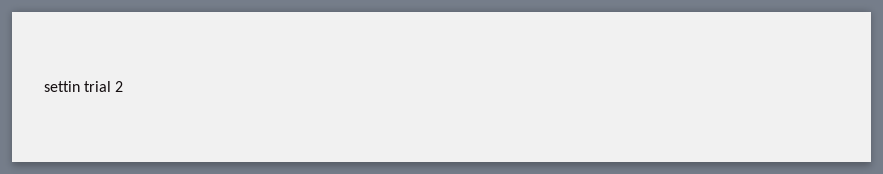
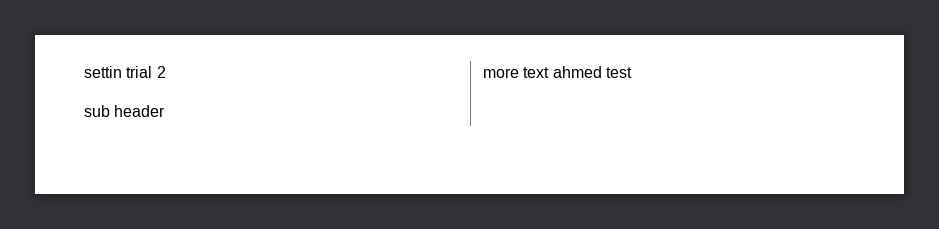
(124, 86) none -> [84,105,166,117] [483,66,632,78] // sub header // more text ahmed test

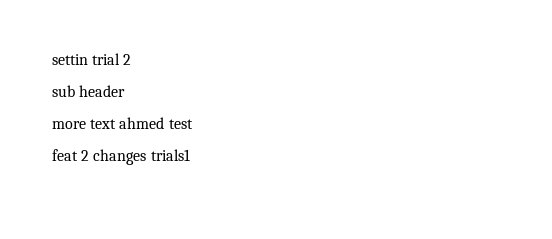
(632, 72) none -> [52,149,190,165] // feat 2 changes trials1

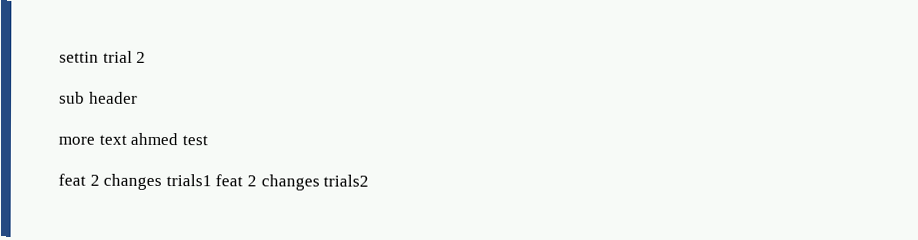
(190, 155) none -> [215,174,370,191] feat 2 changes trials2

